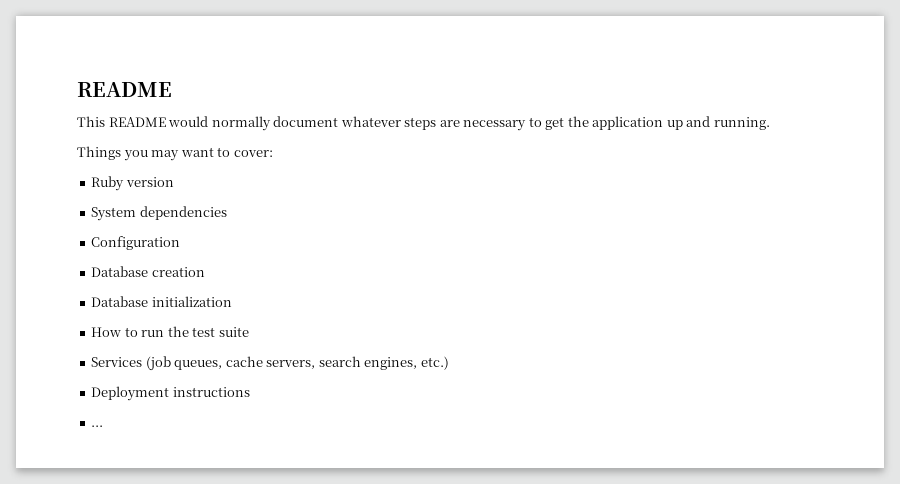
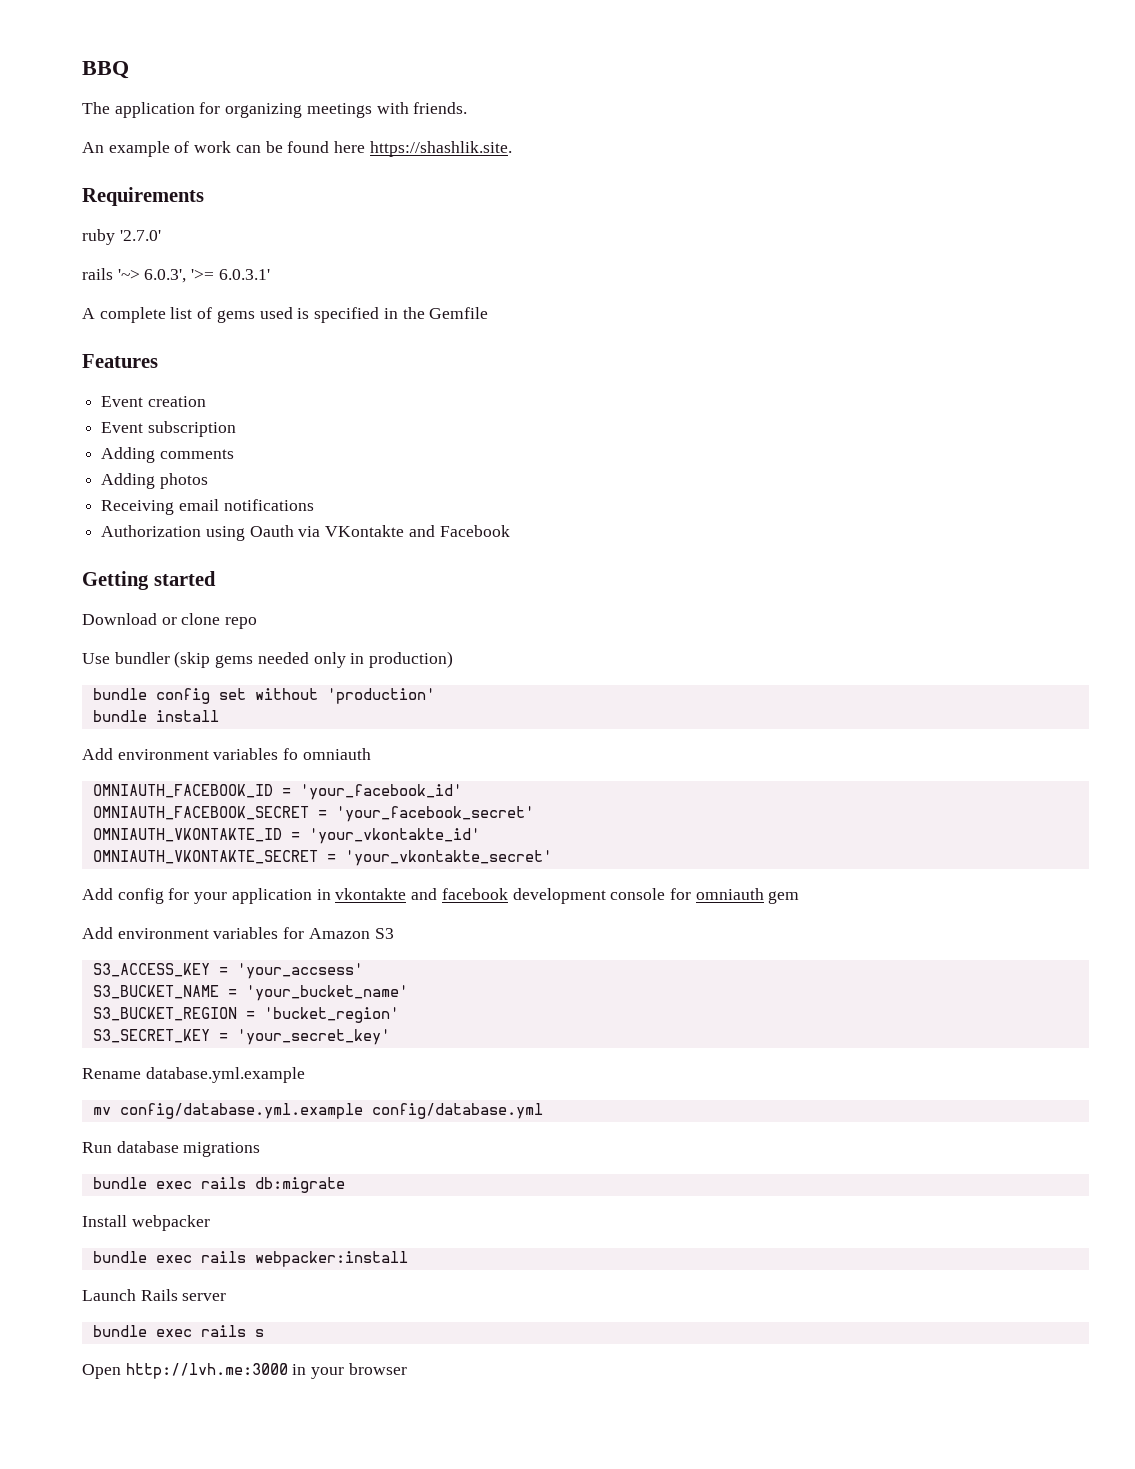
[77,82,172,97] [77,116,770,131] [77,146,273,161] [91,176,174,191] [91,206,227,221] [91,236,181,250] [91,266,205,277] [91,296,232,307] [91,326,249,337] [91,356,449,371] [91,386,250,401] [91,425,104,427] README // This README would normally document whatever steps are necessary to get the application up and running. // Things you may want to cover: // Ruby version // System dependencies // Configuration // Database creation // Database initialization // How to run the test suite // Services (job queues, cache servers, search engines, etc.) // Deployment instructions // ... -> [82,61,129,79] [82,102,468,118] [82,141,512,157] [82,187,204,206] [82,229,161,245] [82,268,270,283] [82,307,489,323] [82,354,158,368] [101,396,206,407] [101,421,236,437] [101,447,234,463] [101,473,208,489] [101,499,314,515] [101,525,510,541] [82,571,216,590] [82,613,258,629] [82,651,454,668] [92,688,435,704] [92,710,219,722] [82,748,371,760] [92,784,462,800] [92,806,534,822] [92,828,480,844] [92,850,552,866] [82,888,800,904] [82,927,394,939] [92,963,363,979] [92,985,408,1001] [92,1007,399,1023] [92,1029,390,1045] [82,1067,305,1083] [92,1103,543,1119] [82,1141,261,1157] [92,1177,345,1193] [82,1215,210,1231] [92,1251,408,1267] [82,1289,227,1301] [92,1325,264,1337] [82,1363,407,1379] BBQ // The application for organizing meetings with friends. // An example of work can be found here https://shashlik.site. // Requirements // ruby '2.7.0' // rails '~> 6.0.3', '>= 6.0.3.1' // A complete list of gems used is specified in the Gemfile // Features // Event creation // Event subscription // Adding comments // Adding photos // Receiving email notifications // Authorization using Oauth via VKontakte and Facebook // Getting started // Download or clone repo // Use bundler (skip gems needed only in production) // bundle config set without 'production' // bundle install // Add environment variables fo omniauth // OMNIAUTH_FACEBOOK_ID = 'your_facebook_id' // OMNIAUTH_FACEBOOK_SECRET = 'your_facebook_secret' // OMNIAUTH_VKONTAKTE_ID = 'your_vkontakte_id' // OMNIAUTH_VKONTAKTE_SECRET = 'your_vkontakte_secret' // Add config for your application in vkontakte and facebook development console for omniauth gem // Add environment variables for Amazon S3 // S3_ACCESS_KEY = 'your_accsess' // S3_BUCKET_NAME = 'your_bucket_name' // S3_BUCKET_REGION = 'bucket_region' // S3_SECRET_KEY = 'your_secret_key' // Rename database.yml.example // mv config/database.yml.example config/database.yml // Run database migrations // bundle exec rails db:migrate // Install webpacker // bundle exec rails webpacker:install // Launch Rails server // bundle exec rails s // Open http://lvh.me:3000 in your browser

